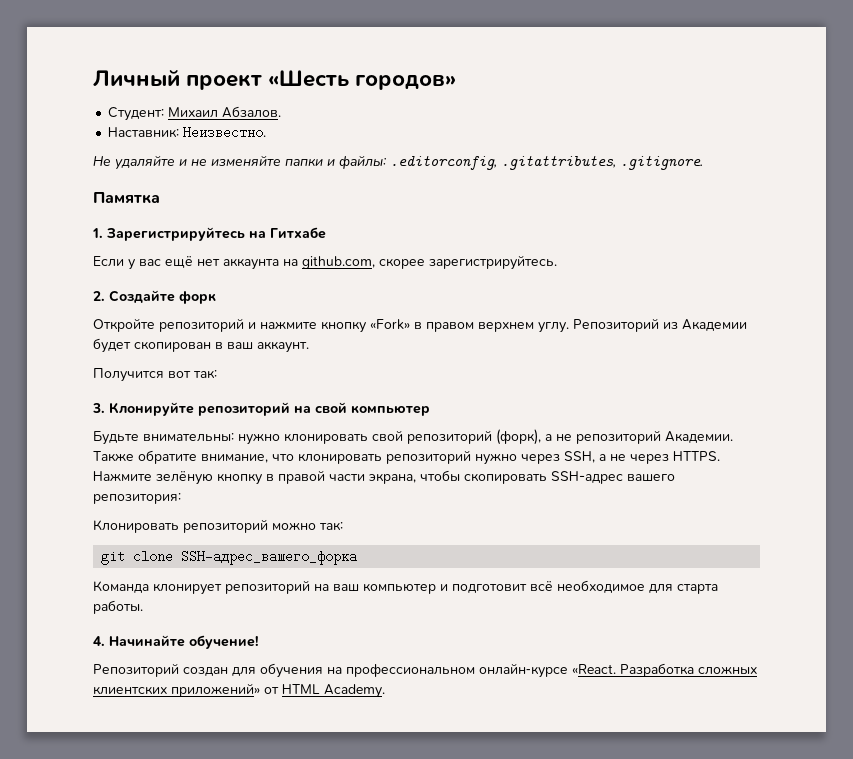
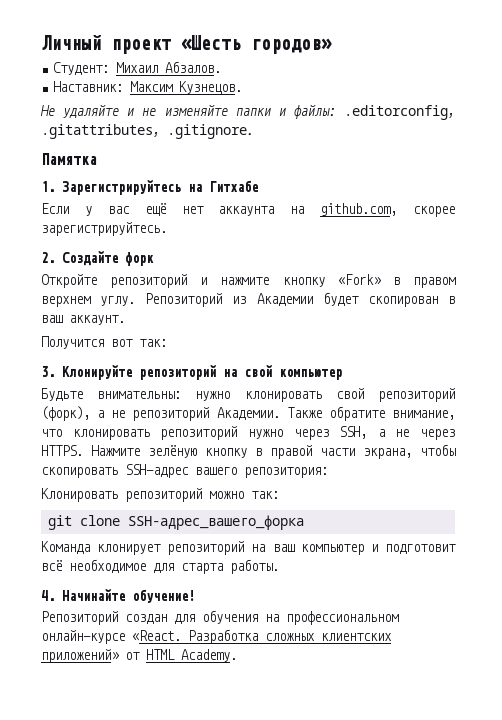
[183,124,267,140] Неизвестно. -> [130,81,243,94] Максим Кузнецов.

